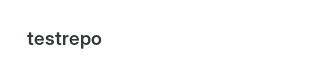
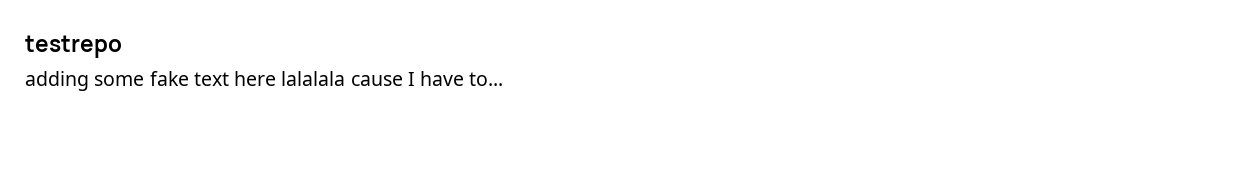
(102, 40) none -> [25,71,504,91] // adding some fake text here lalalala cause I have to...

